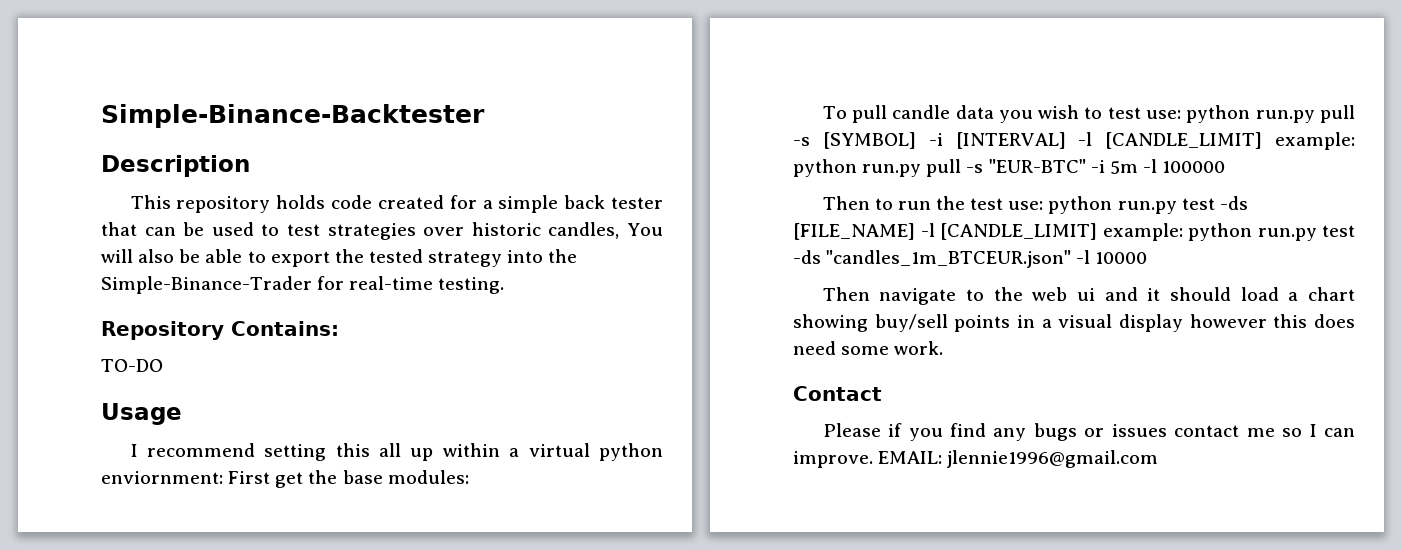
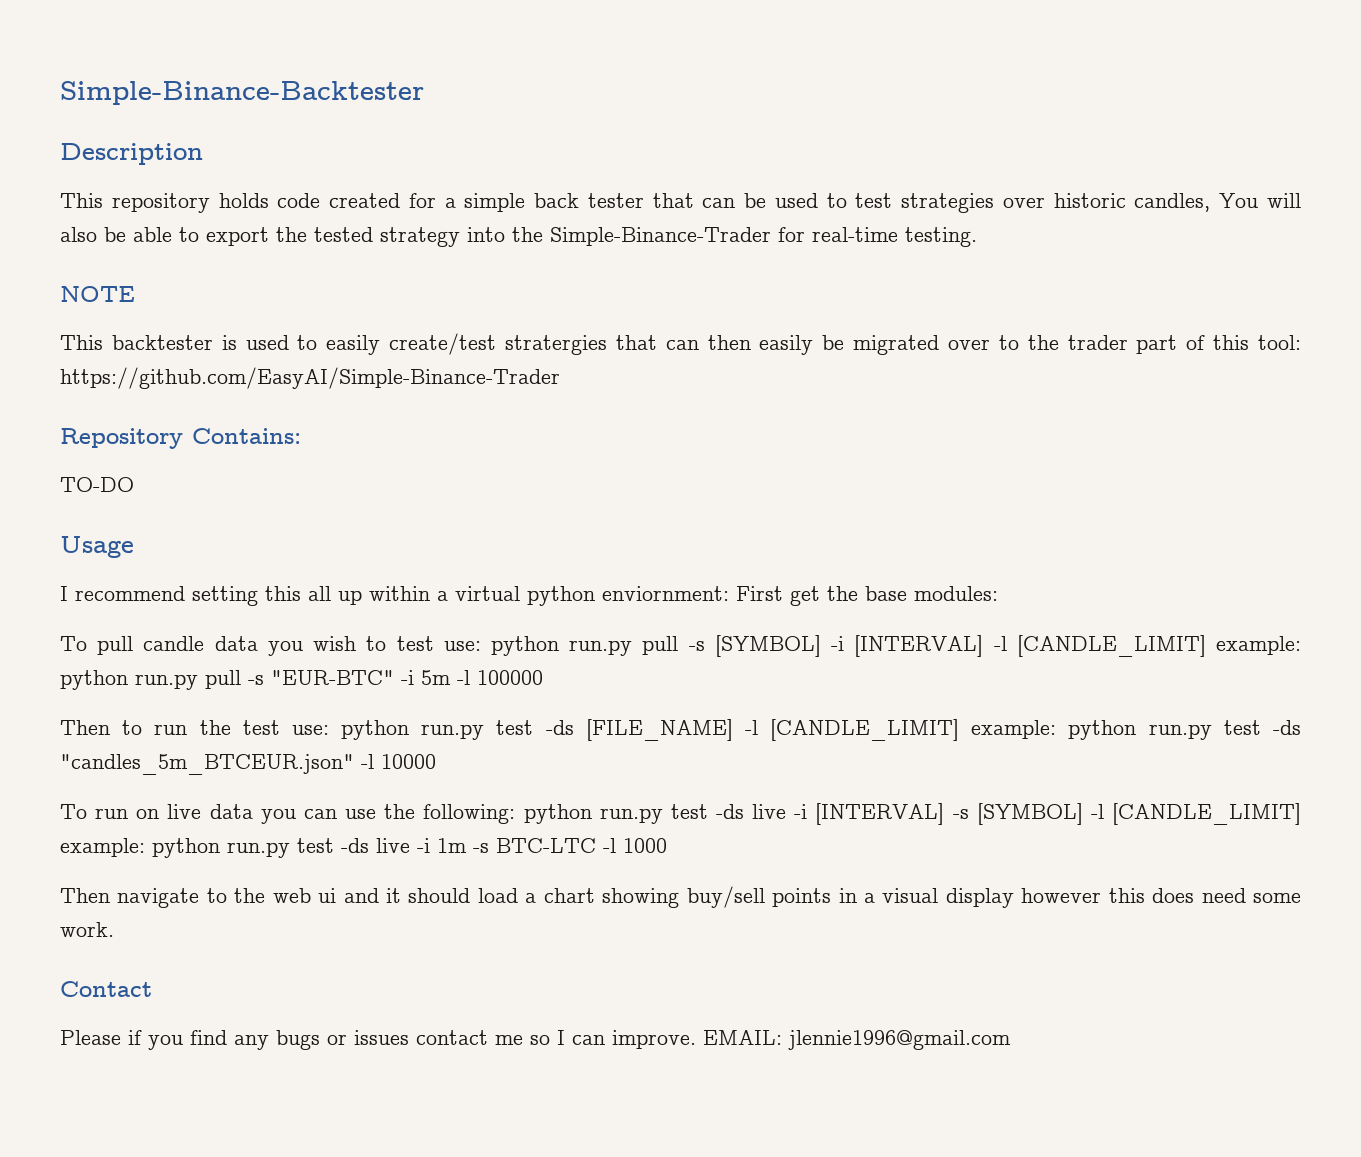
(505, 285) none -> [60,286,135,302] [60,333,1302,355] [60,367,560,389] // NOTE // This backtester is used to easily create/test stratergies that can then easily be migrated over to the trader part of this tool: https://github.com/EasyAI/Simple-Binance-Trader
[826,250,1072,268] "candles_1m_BTCEUR.json" -> [60,754,354,775] "candles_5m_BTCEUR.json"
(1148, 258) none -> [60,803,1301,825] [60,838,667,858] // To run on live data you can use the following: python run.py test -ds live -i [INTERVAL] -s [SYMBOL] -l [CANDLE_LIMIT] example: python run.py test -ds live -i 1m -s BTC-LTC -l 1000

